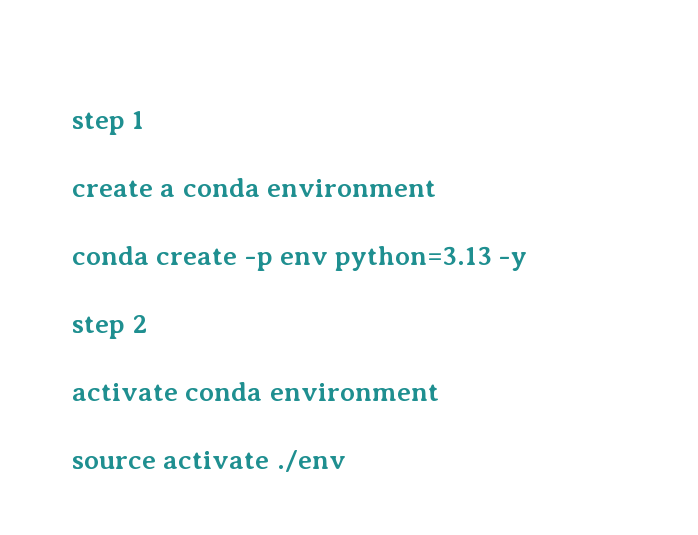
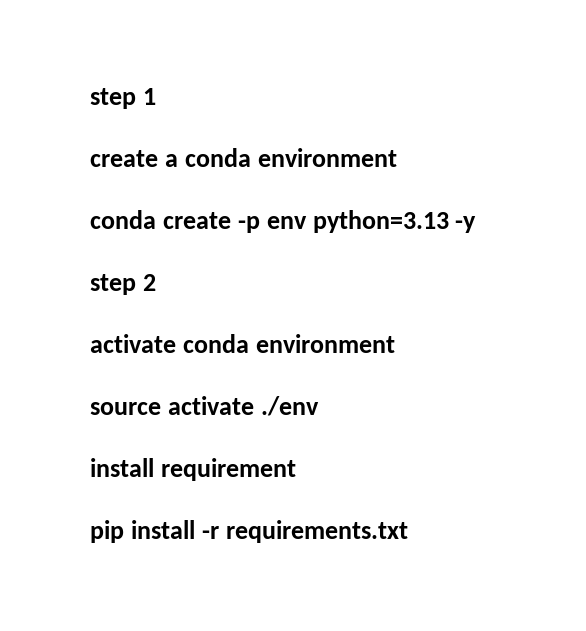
(346, 461) none -> [90,458,296,481] [90,520,408,543] // install requirement // pip install -r requirements.txt

